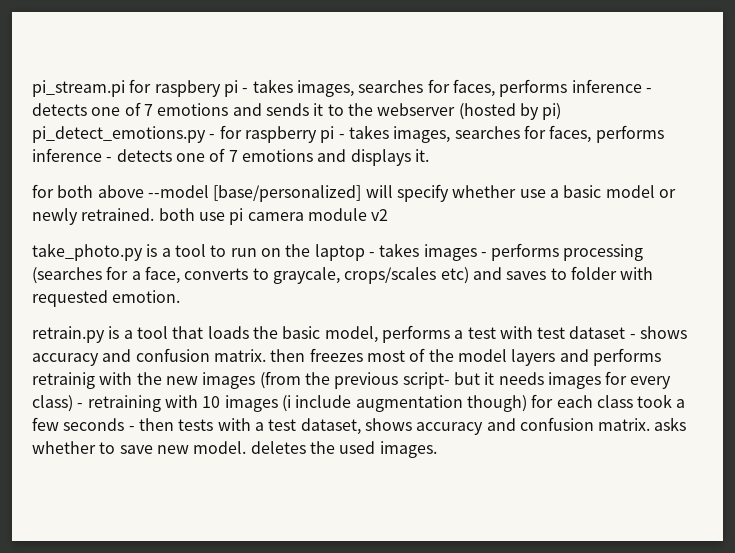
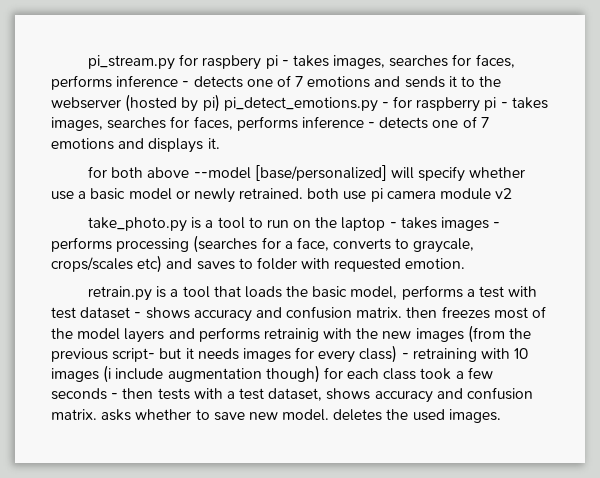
[32,80,125,97] pi_stream.pi -> [88,55,176,70] pi_stream.py

